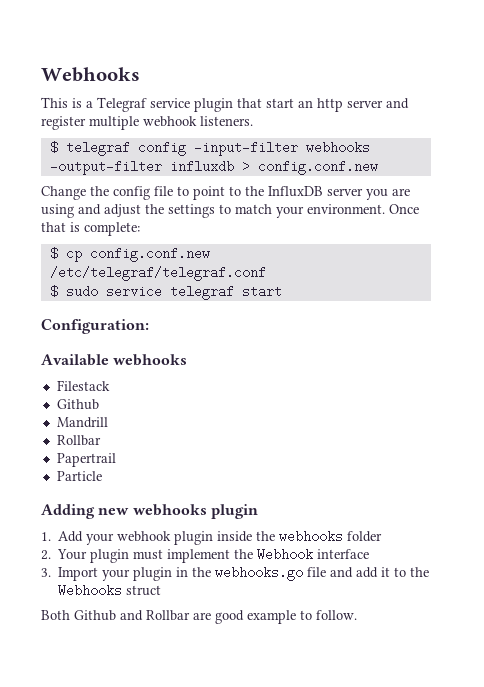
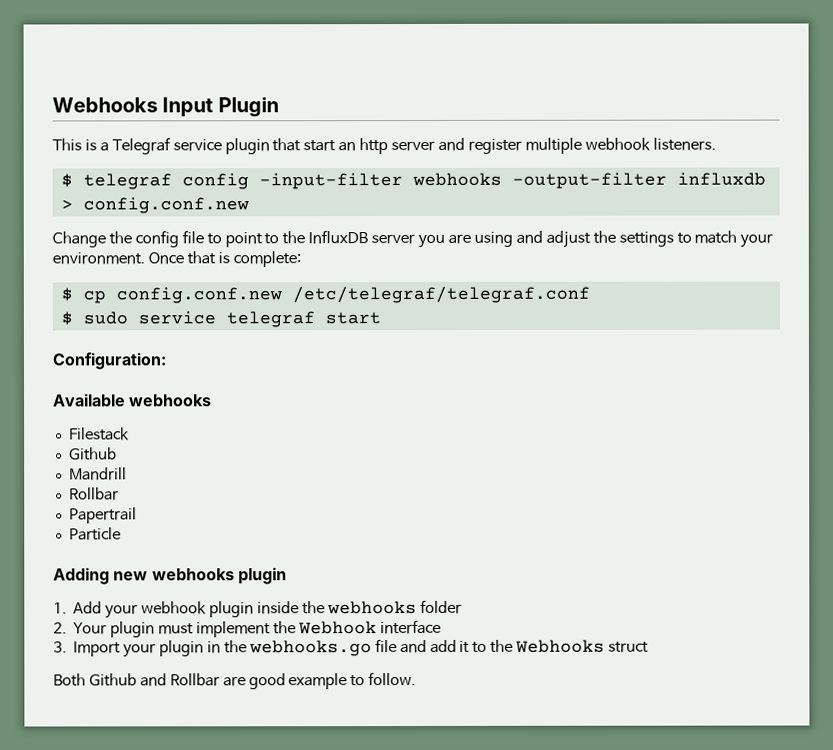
[41,67,140,82] Webhooks -> [52,97,279,118] Webhooks Input Plugin

